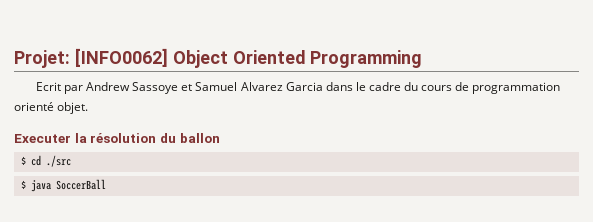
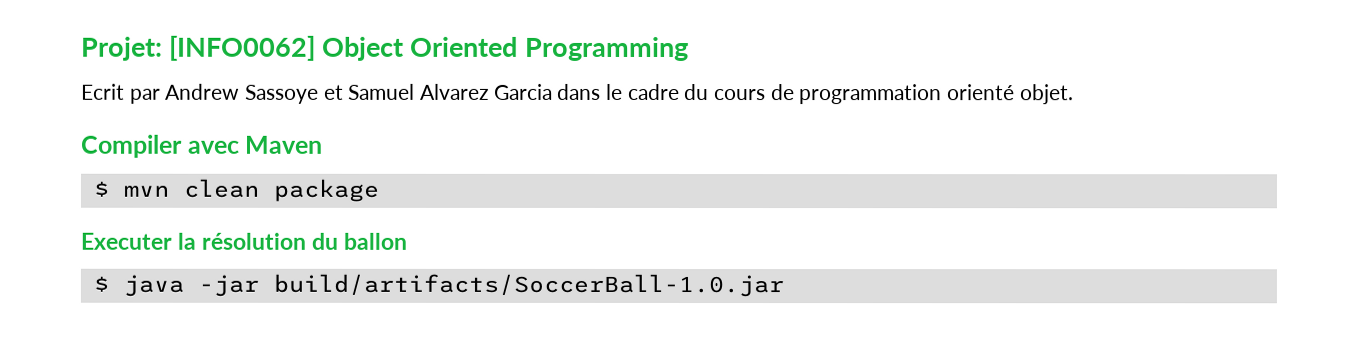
(89, 108) none -> [81,134,324,158] [92,178,379,202] // Compiler avec Maven // $ mvn clean package
[20,155,71,167] // $ cd ./src -> (408, 241) none
[55,179,106,190] SoccerBall -> [197,273,784,298] -jar build/artifacts/SoccerBall-1.0.jar

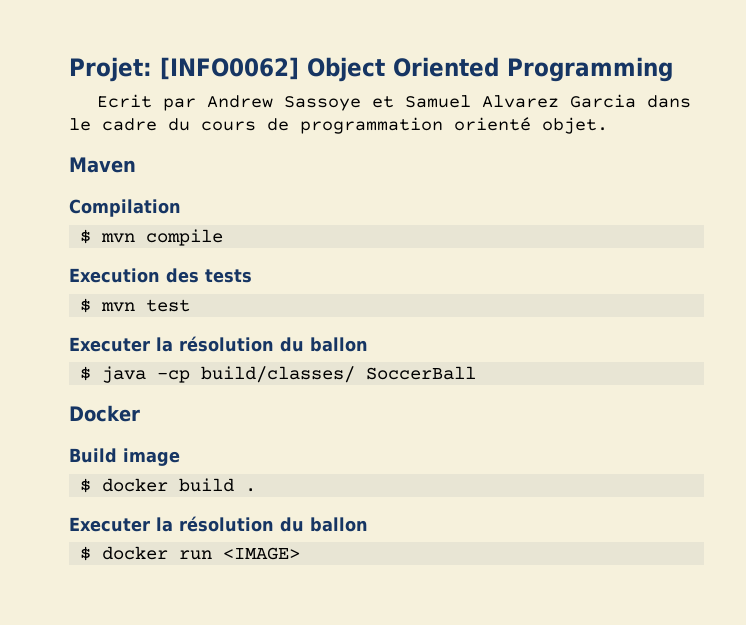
[81,134,240,158] Compiler avec -> (608, 125) none
[92,178,379,202] // $ mvn clean package -> [69,199,181,217] [80,229,224,246] [69,268,252,283] [80,298,191,313] // Compilation // $ mvn compile // Execution des tests // $ mvn test
[197,273,784,298] -jar build/artifacts/SoccerBall-1.0.jar -> [157,366,477,383] [69,405,140,422] [69,448,180,466] [80,478,257,493] [69,516,368,532] [80,546,301,561] -cp build/classes/ SoccerBall // Docker // Build image // $ docker build . // Executer la résolution du ballon // $ docker run <IMAGE>

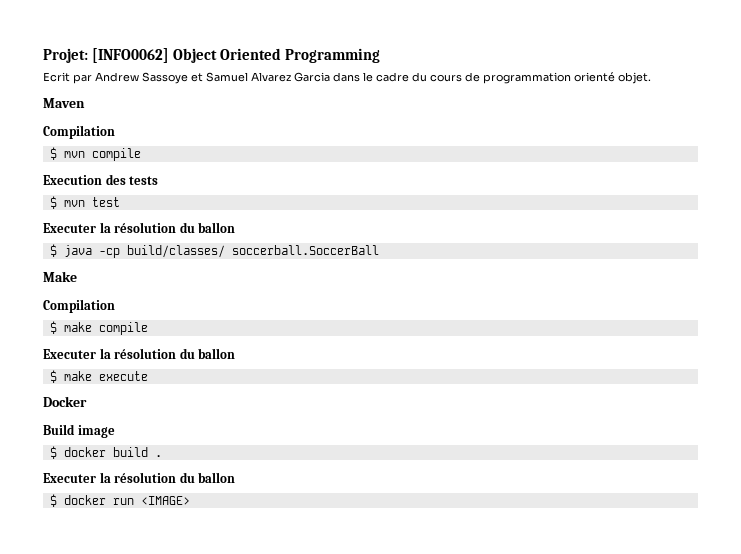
[366,366,477,380] SoccerBall -> [231,245,379,255] [43,271,77,282] [43,299,115,313] [49,321,148,335] [43,348,236,359] [49,370,148,383] soccerball.SoccerBall // Make // Compilation // $ make compile // Executer la résolution du ballon // $ make execute

